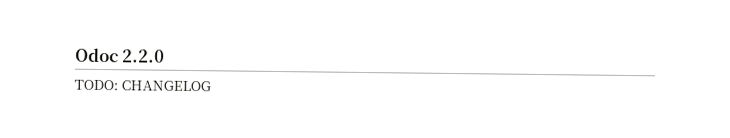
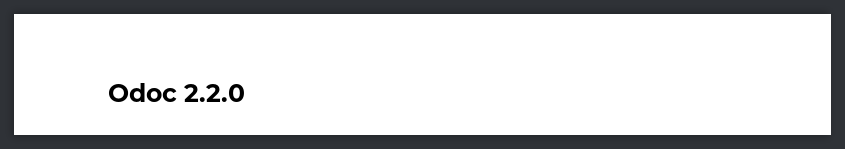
[74,79,211,92] // TODO: CHANGELOG -> (245, 93) none

